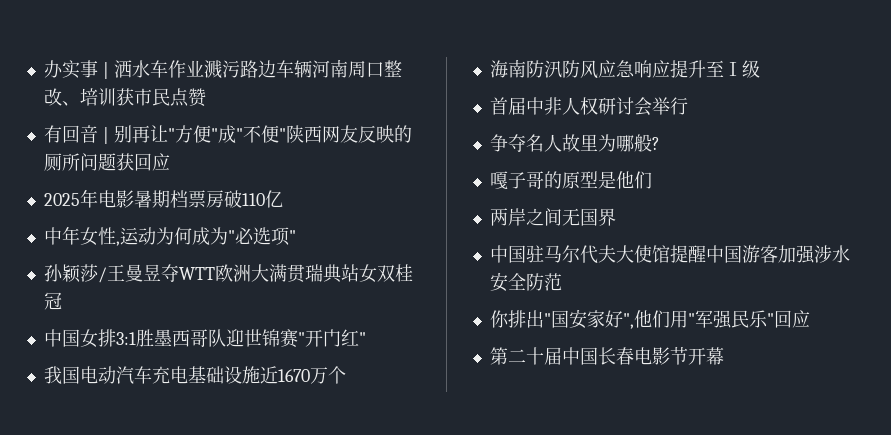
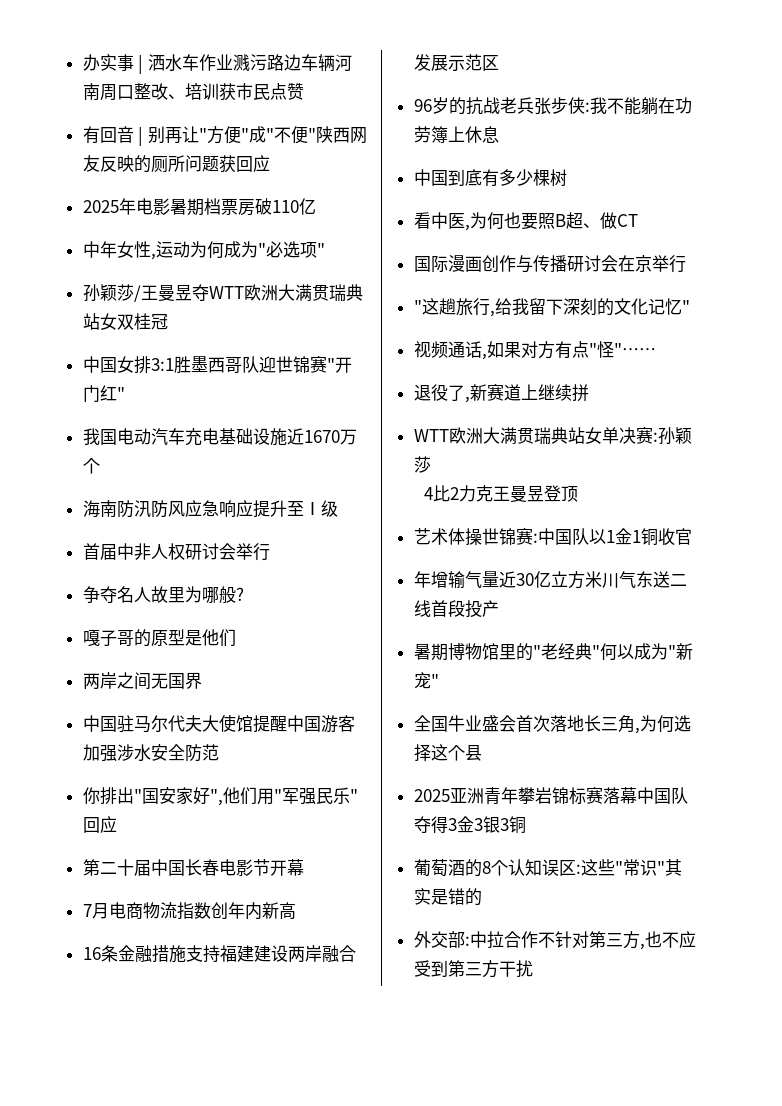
(724, 356) none -> [82,902,296,920] [82,945,356,963] [413,54,499,71] [413,97,692,115] [413,126,499,143] [413,169,567,187] [413,212,638,231] [413,255,686,273] [413,298,690,317] [413,341,656,360] [413,383,589,403] [413,426,692,444] [413,456,431,473] [424,485,579,502] [413,527,692,546] [413,571,687,589] [413,600,499,618] [413,643,693,661] [413,672,439,689] [413,715,691,734] [413,744,482,762] [413,786,688,805] [413,816,526,834] [413,859,682,877] [413,888,482,906] [413,931,696,950] [413,960,533,978] // 7月电商物流指数创年内新高 // 16条金融措施支持福建建设两岸融合发展示范区 // 96岁的抗战老兵张步侠:我不能躺在功劳簿上休息 // 中国到底有多少棵树 // 看中医,为何也要照B超、做CT // 国际漫画创作与传播研讨会在京举行 // "这趟旅行,给我留下深刻的文化记忆" // 视频通话,如果对方有点"怪"…… // 退役了,新赛道上继续拼 // WTT欧洲大满贯瑞典站女单决赛:孙颖莎 // 4比2力克王曼昱登顶 // 艺术体操世锦赛:中国队以1金1铜收官 // 年增输气量近30亿立方米川气东送二线首段投产 // 暑期博物馆里的"老经典"何以成为"新宠" // 全国牛业盛会首次落地长三角,为何选择这个县 // 2025亚洲青年攀岩锦标赛落幕中国队夺得3金3银3铜 // 葡萄酒的8个认知误区:这些"常识"其实是错的 // 外交部:中拉合作不针对第三方,也不应受到第三方干扰

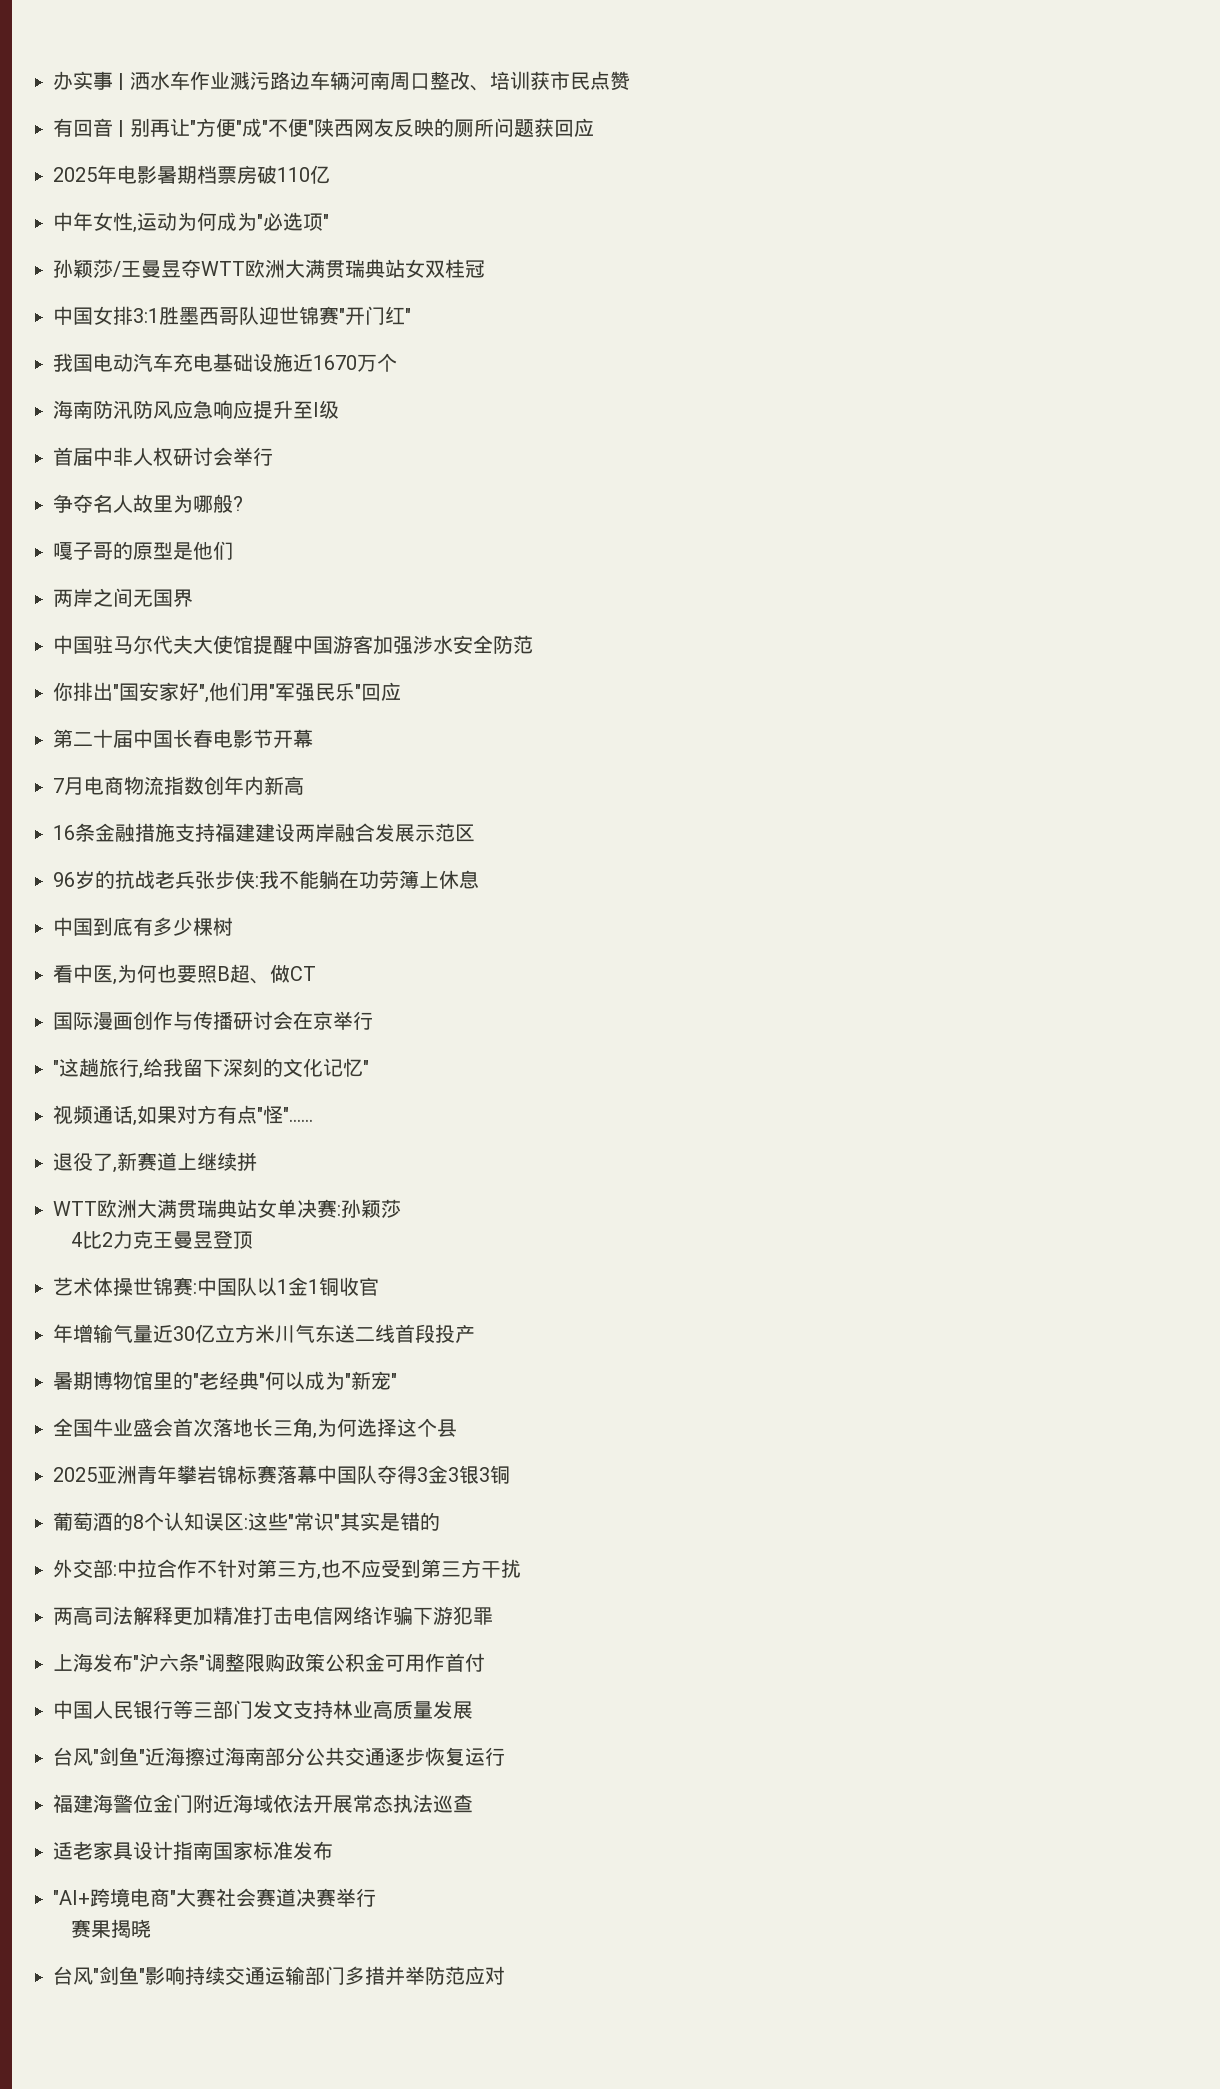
(533, 968) none -> [53,1606,493,1626] [53,1653,485,1672] [53,1700,473,1719] [53,1747,505,1767] [53,1794,473,1813] [53,1841,333,1860] [53,1888,376,1907] [70,1919,151,1938] [53,1966,505,1986] // 两高司法解释更加精准打击电信网络诈骗下游犯罪 // 上海发布"沪六条"调整限购政策公积金可用作首付 // 中国人民银行等三部门发文支持林业高质量发展 // 台风"剑鱼"近海擦过海南部分公共交通逐步恢复运行 // 福建海警位金门附近海域依法开展常态执法巡查 // 适老家具设计指南国家标准发布 // "AI+跨境电商"大赛社会赛道决赛举行 // 赛果揭晓 // 台风"剑鱼"影响持续交通运输部门多措并举防范应对

